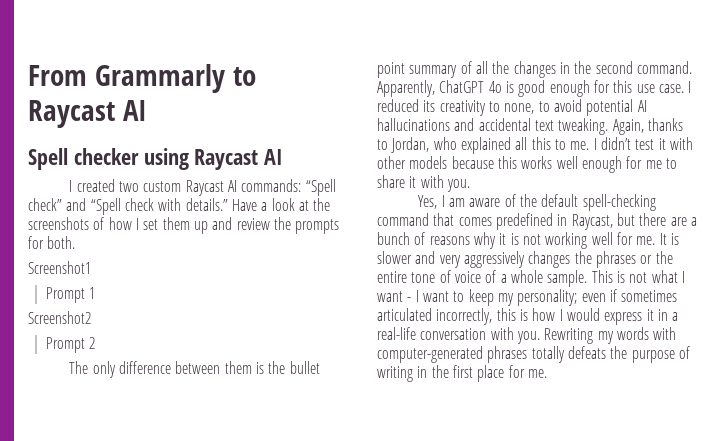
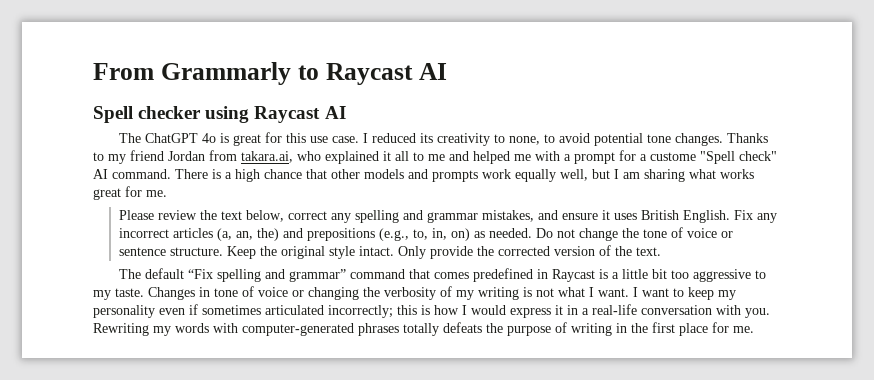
[69,179,336,196] [28,198,331,215] [28,217,340,234] [28,236,76,249] [28,261,91,274] [45,287,96,303] [28,311,91,324] [45,337,96,353] [69,361,320,378] [377,61,692,78] [377,80,435,97] I created two custom Raycast AI commands: “Spell check” and “Spell check with details.” Have a look at the screenshots of how I set them up and review the prompts for both. // Screenshot1 // Prompt 1 // Screenshot2 // Prompt 2 // The only difference between them is the bullet point summary of all the changes in the second command. Apparently, -> [118,133,141,143] The
[518,80,590,97] good enough -> [232,134,261,146] great
[637,100,647,112] [377,118,683,135] [377,137,693,154] [377,156,677,173] [377,175,470,192] [418,194,656,211] AI hallucinations and accidental text tweaking. Again, thanks to Jordan, who explained all this to me. I didn’t test it with other models because this works well enough for me to share it with you. // Yes, I am aware of the default spell-checking -> [646,133,768,146] [93,150,777,164] [93,169,754,182] [93,186,167,200] [118,210,777,223] [118,227,733,241] [118,245,661,259] [118,268,346,282] tone changes. Thanks to my friend Jordan from takara.ai, who explained it all to me and helped me with a prompt for a custome "Spell check" AI command. There is a high chance that other models and prompts work equally well, but I am sharing what works great for me. // Please review the text below, correct any spelling and grammar mistakes, and ensure it uses British English. Fix any incorrect articles (a, an, the) and prepositions (e.g., to, in, on) as needed. Do not change the tone of voice or sentence structure. Keep the original style intact. Only provide the corrected version of the text. // The default “Fix spelling and grammar”
[571,213,697,230] [377,232,679,249] [377,251,673,268] [377,270,613,287] Raycast, but there are a bunch of reasons why it is not working well for me. It is slower and very aggressively changes the phrases or the entire tone of voice of a whole sample. This -> [551,269,766,282] [93,286,519,300] Raycast is a little bit too aggressive to my taste. Changes in tone of voice or changing the verbosity of my writing
[377,291,412,302] want - -> [598,288,629,297] want.
[517,289,578,306] personality; -> [93,305,155,318] personality
[436,308,493,325] incorrectly, -> [328,305,393,318] incorrectly;

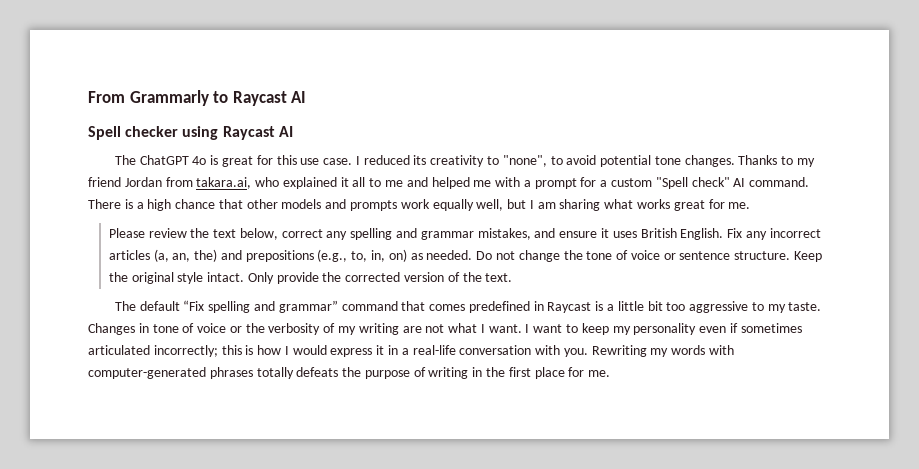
[508,136,540,145] none, -> [502,155,547,167] "none",
[650,152,696,161] custome -> [611,178,653,187] custom
[308,287,359,300] changing -> (242, 329) none
[523,287,532,297] is -> [402,326,422,333] are

